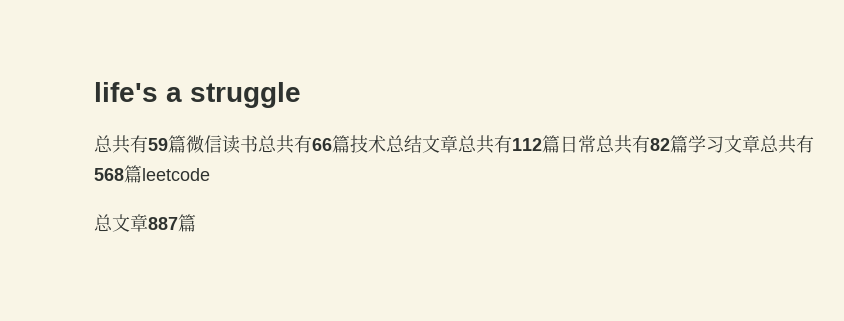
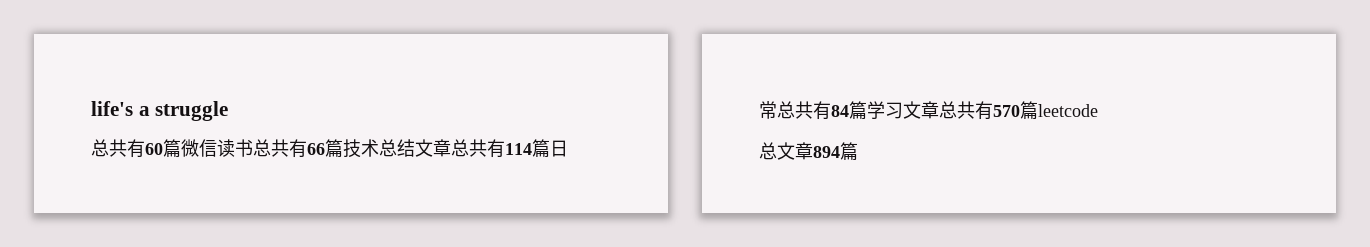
[148,138,168,151] 59 -> [145,143,163,155] 60
[512,138,542,151] 112 -> [505,143,532,155] 114
[650,138,670,151] 82 -> [831,105,849,117] 84
[94,168,124,181] 568 -> [993,105,1020,117] 570
[148,217,178,230] 887 -> [813,146,840,158] 894

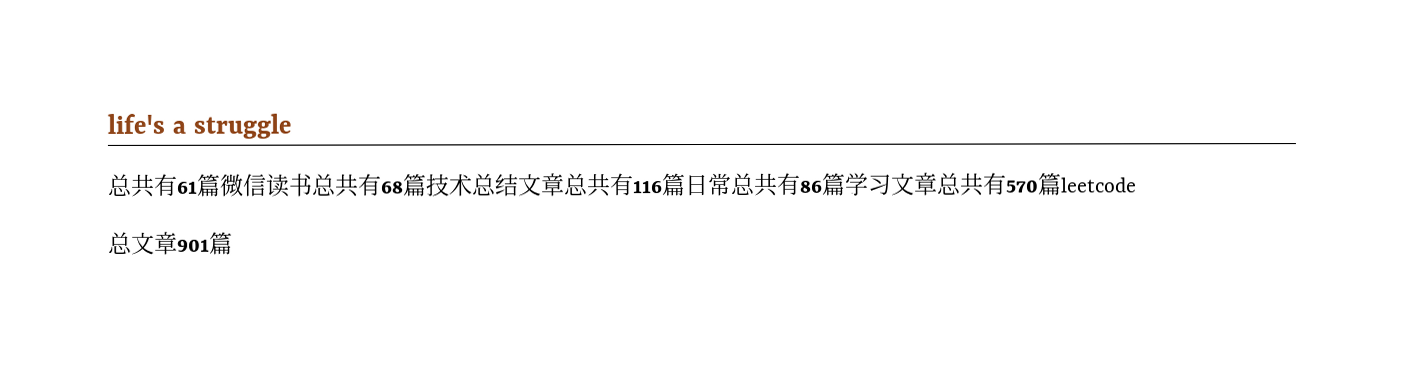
[145,143,163,155] 60 -> [176,180,198,194] 61
[307,143,325,155] 66 -> [380,180,404,194] 68
[505,143,532,155] 114 -> [632,180,663,194] 116
[831,105,849,117] 84 -> [799,179,823,193] 86
[813,146,840,158] 894 -> [177,238,210,252] 901

